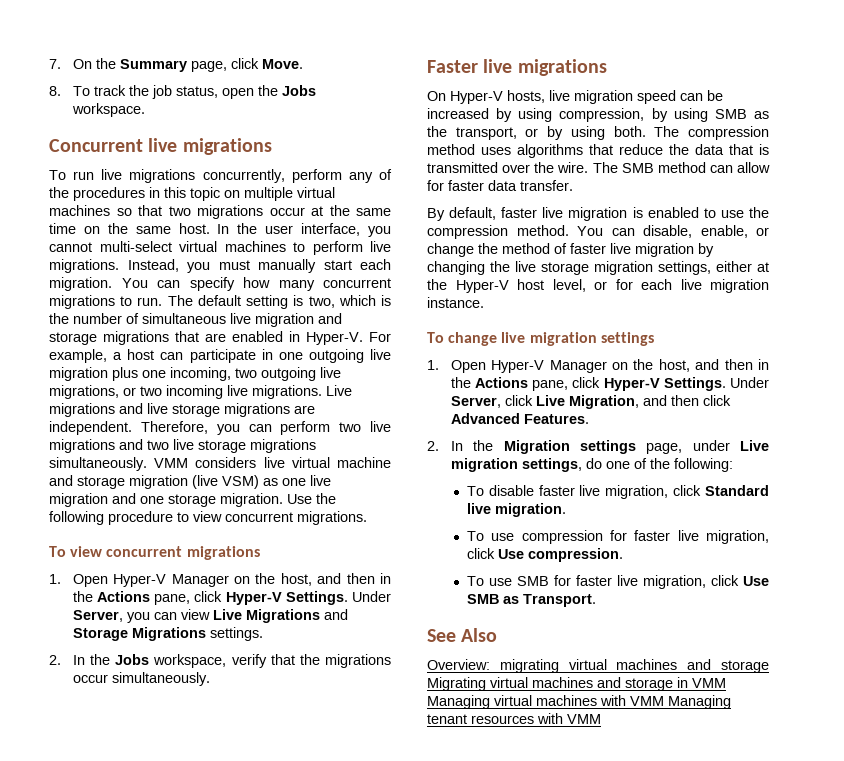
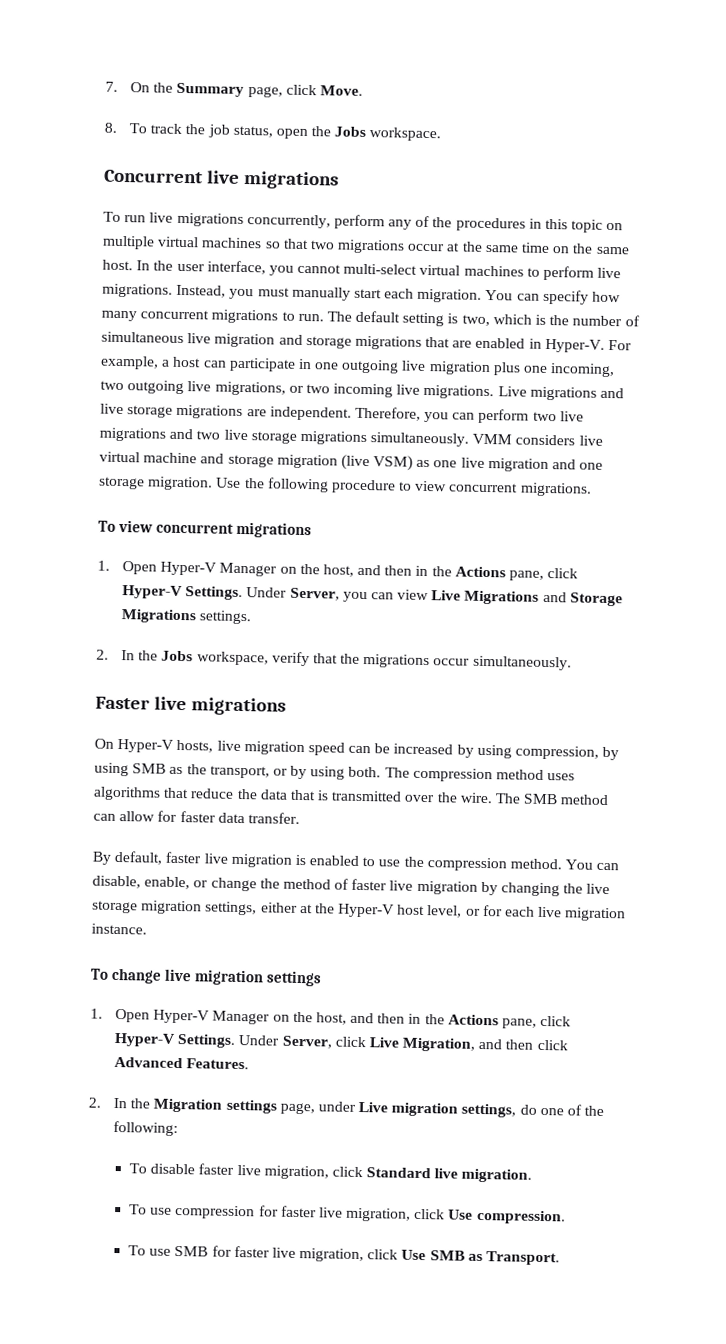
[427,628,498,642] [427,659,769,673] [427,677,726,691] [427,695,731,709] [427,713,601,724] // See Also // Overview: migrating virtual machines and storage Migrating virtual machines and storage in VMM Managing virtual machines with VMM Managing tenant resources with VMM -> (561, 1258) none

